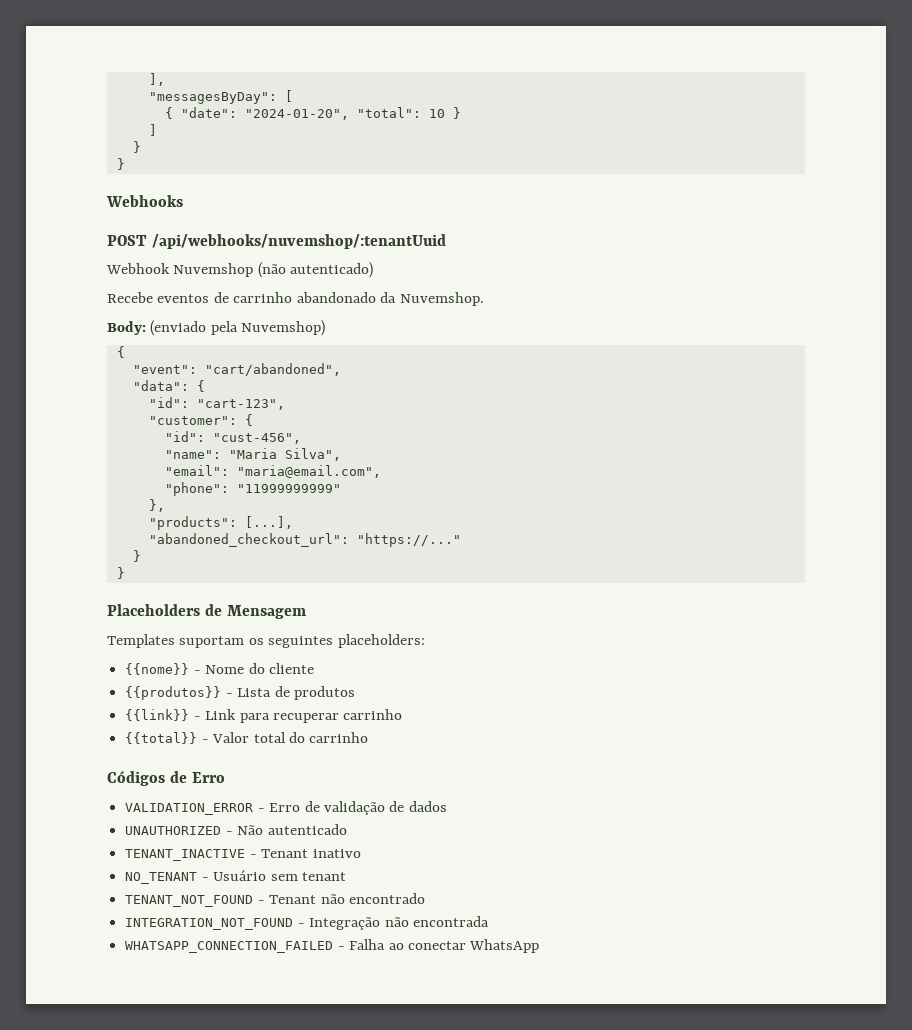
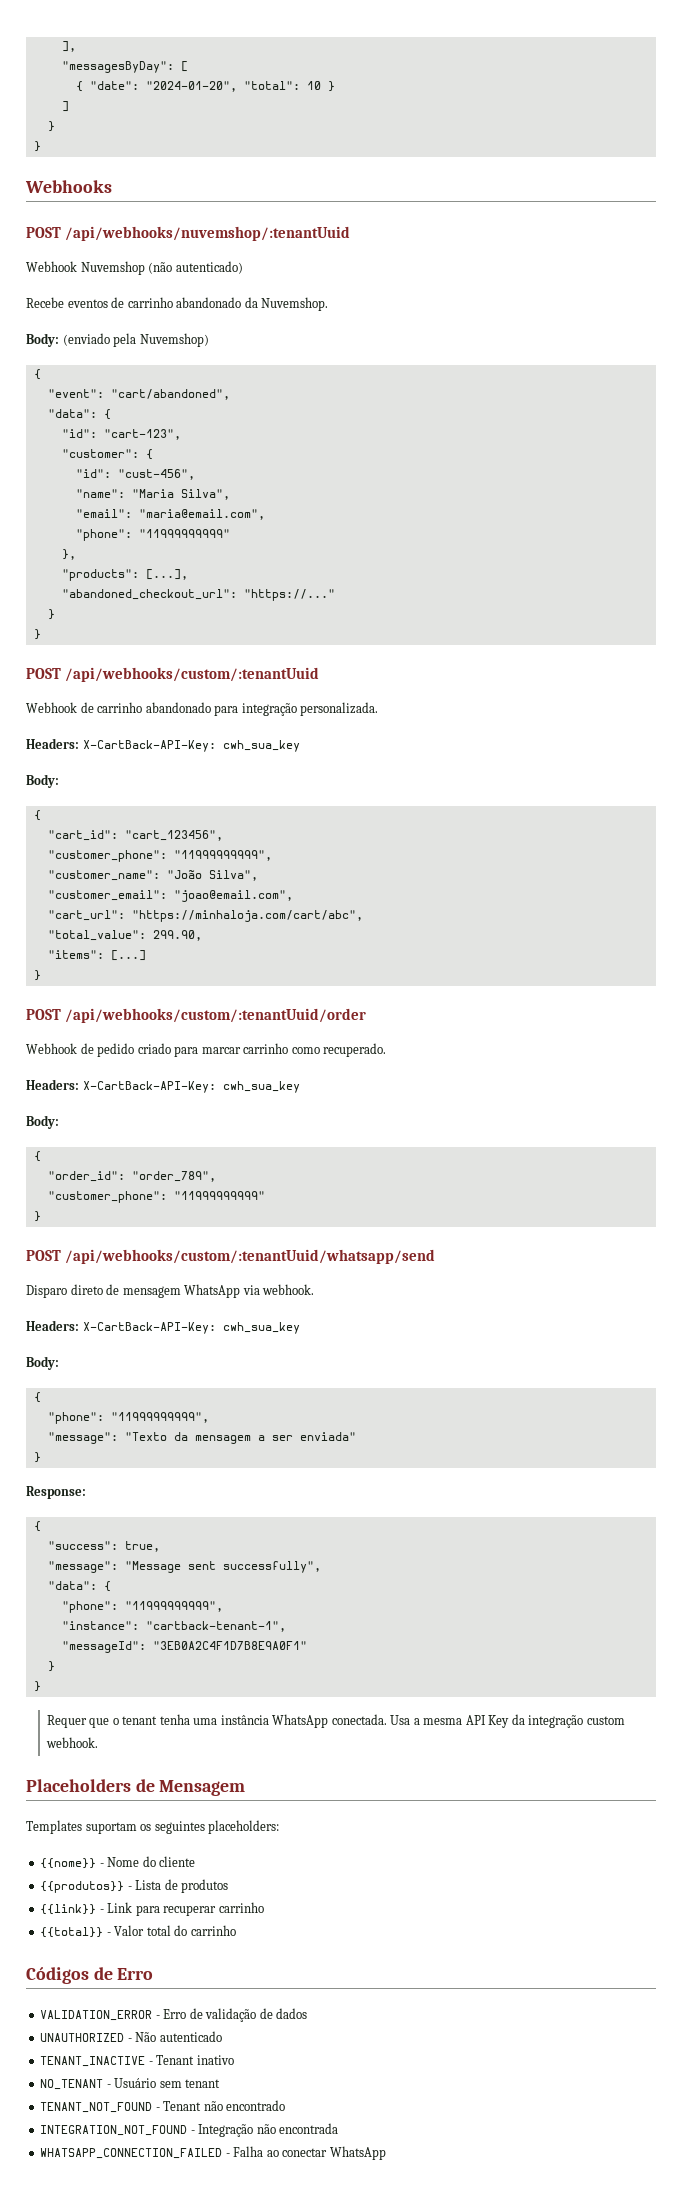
(125, 573) none -> [26,667,320,682] [26,702,379,716] [26,738,300,752] [26,774,59,788] [33,810,41,821] [47,830,223,841] [47,850,272,862] [47,870,258,881] [47,890,293,902] [47,910,363,922] [47,930,202,941] [47,950,146,961] [33,970,41,981] [26,1008,367,1023] [26,1043,387,1057] [26,1079,300,1093] [26,1115,59,1129] [33,1151,41,1162] [47,1171,216,1182] [47,1191,265,1203] [33,1211,41,1222] [26,1249,436,1264] [26,1284,315,1298] [26,1320,300,1334] [26,1356,59,1370] [33,1392,41,1403] [47,1412,209,1424] [47,1432,356,1444] [33,1452,41,1463] [26,1486,86,1499] [33,1521,41,1532] [47,1541,160,1552] [47,1561,321,1573] [47,1581,111,1592] [61,1601,223,1613] [61,1621,286,1632] [61,1641,307,1653] [47,1661,55,1672] [33,1681,41,1692] [46,1714,625,1728] [45,1737,98,1748] // POST /api/webhooks/custom/:tenantUuid // Webhook de carrinho abandonado para integração personalizada. // Headers: X-CartBack-API-Key: cwh_sua_key // Body: // { // "cart_id": "cart_123456", // "customer_phone": "11999999999", // "customer_name": "João Silva", // "customer_email": "joao@email.com", // "cart_url": "https://minhaloja.com/cart/abc", // "total_value": 299.90, // "items": [...] // } // POST /api/webhooks/custom/:tenantUuid/order // Webhook de pedido criado para marcar carrinho como recuperado. // Headers: X-CartBack-API-Key: cwh_sua_key // Body: // { // "order_id": "order_789", // "customer_phone": "11999999999" // } // POST /api/webhooks/custom/:tenantUuid/whatsapp/send // Disparo direto de mensagem WhatsApp via webhook. // Headers: X-CartBack-API-Key: cwh_sua_key // Body: // { // "phone": "11999999999", // "message": "Texto da mensagem a ser enviada" // } // Response: // { // "success": true, // "message": "Message sent successfully", // "data": { // "phone": "11999999999", // "instance": "cartback-tenant-1", // "messageId": "3EB0A2C4F1D7B8E9A0F1" // } // } // Requer que o tenant tenha uma instância WhatsApp conectada. Usa a mesma API Key da integração custom webhook.

